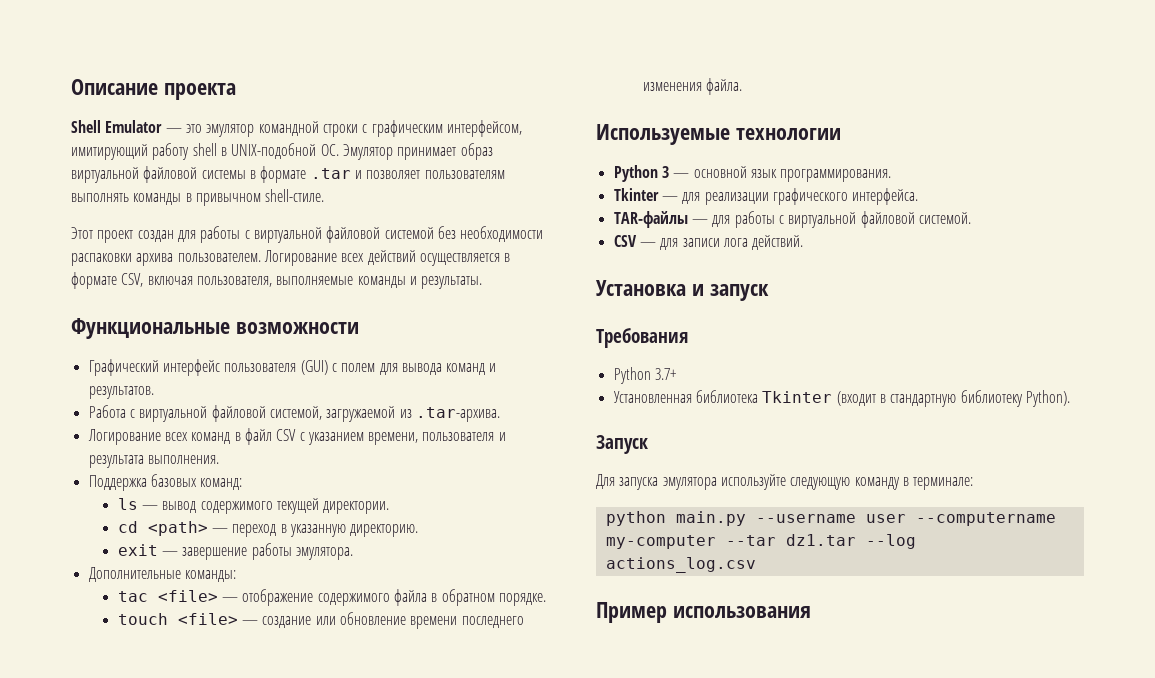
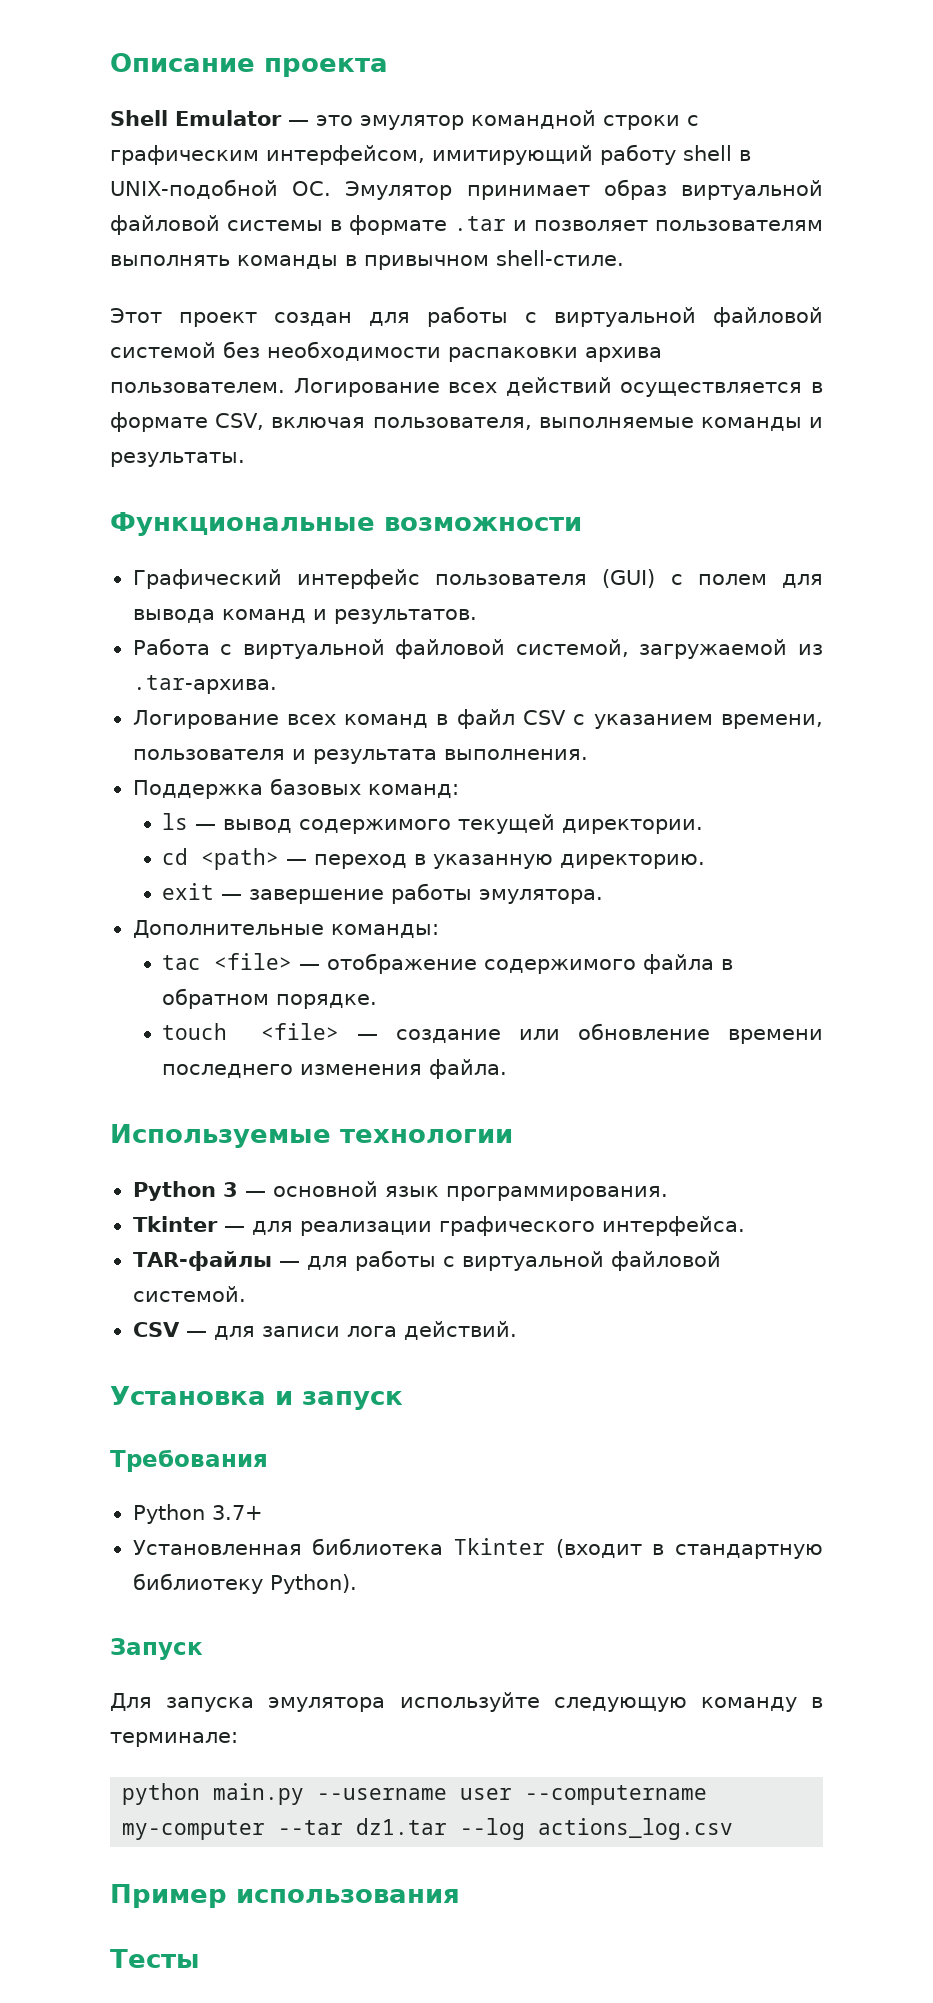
(811, 612) none -> [110,1949,200,1968] // Тесты

